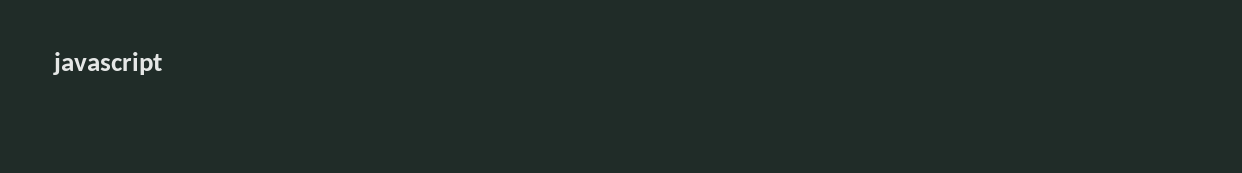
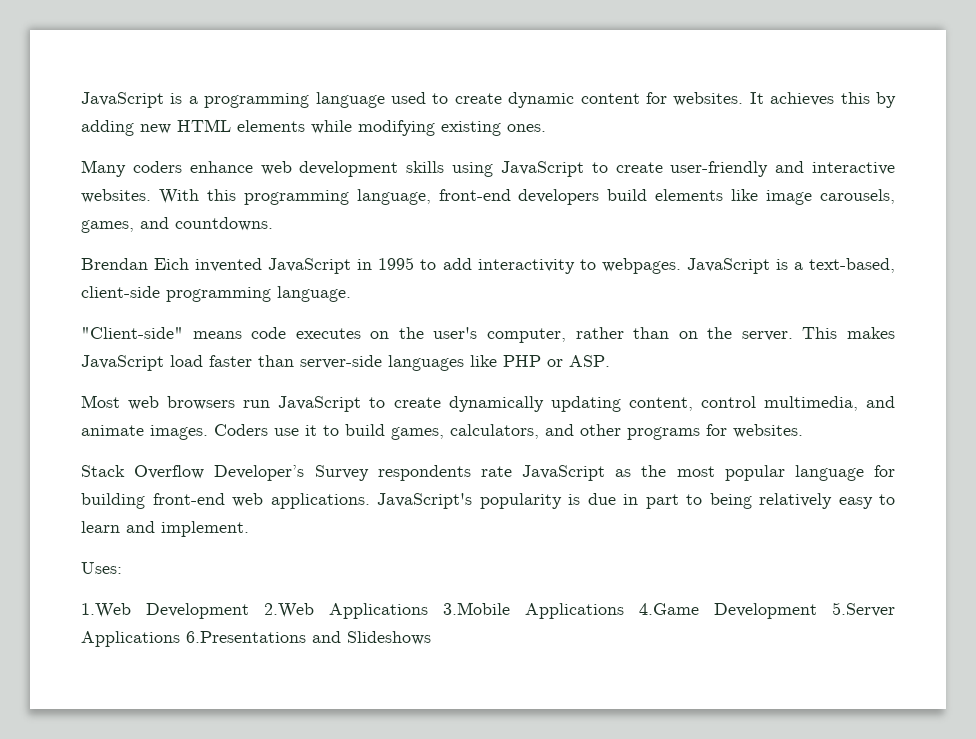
[53,52,162,75] javascript -> [81,92,896,108] [81,119,546,136] [81,160,896,177] [81,189,895,205] [81,217,273,233] [81,257,895,274] [81,286,351,302] [81,327,895,343] [81,355,610,371] [81,395,896,412] [81,424,803,440] [81,465,895,481] [81,493,895,509] [81,521,249,537] [81,562,122,574] [81,602,895,619] [81,631,431,647] JavaScript is a programming language used to create dynamic content for websites. It achieves this by adding new HTML elements while modifying existing ones. // Many coders enhance web development skills using JavaScript to create user-friendly and interactive websites. With this programming language, front-end developers build elements like image carousels, games, and countdowns. // Brendan Eich invented JavaScript in 1995 to add interactivity to webpages. JavaScript is a text-based, client-side programming language. // "Client-side" means code executes on the user's computer, rather than on the server. This makes JavaScript load faster than server-side languages like PHP or ASP. // Most web browsers run JavaScript to create dynamically updating content, control multimedia, and animate images. Coders use it to build games, calculators, and other programs for websites. // Stack Overflow Developer’s Survey respondents rate JavaScript as the most popular language for building front-end web applications. JavaScript's popularity is due in part to being relatively easy to learn and implement. // Uses: // 1.Web Development 2.Web Applications 3.Mobile Applications 4.Game Development 5.Server Applications 6.Presentations and Slideshows

